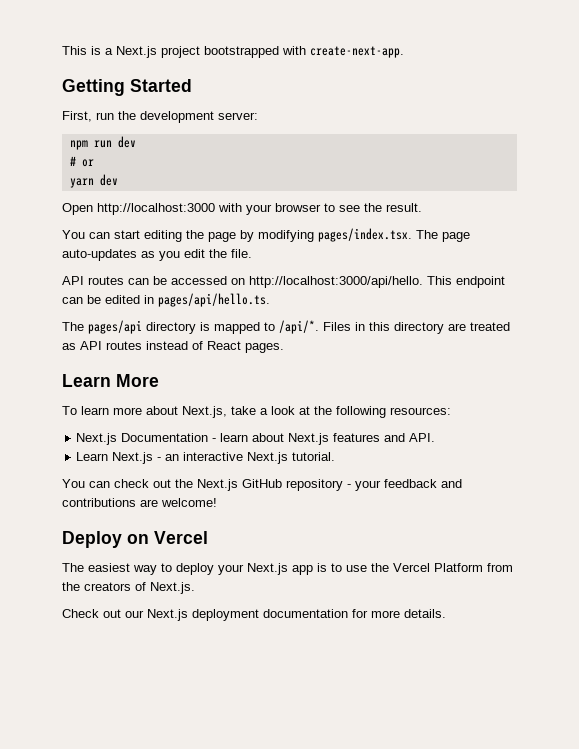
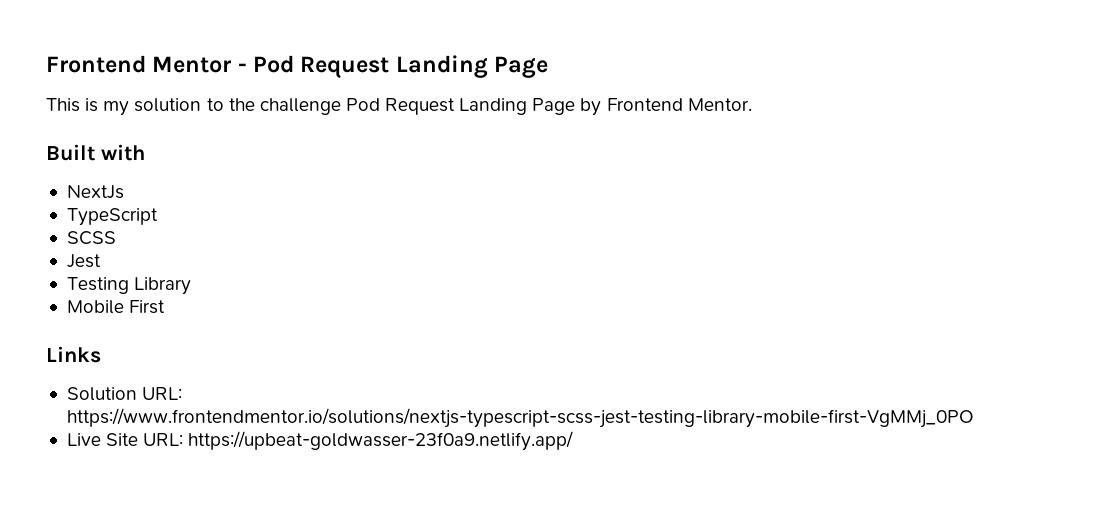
[62,46,404,58] [62,79,192,96] [62,111,258,123] [69,136,136,150] [69,156,94,167] [69,174,118,188] [62,203,422,215] [62,228,470,242] [62,249,252,261] [62,276,505,288] [62,293,270,307] [62,320,510,334] [62,341,284,353] [62,374,159,387] [62,406,451,418] [76,433,436,445] [76,452,336,464] [62,479,462,491] [62,498,217,507] [62,531,208,548] [62,563,513,575] [62,582,195,594] [62,609,446,621] This is a Next.js project bootstrapped with create-next-app. // Getting Started // First, run the development server: // npm run dev // # or // yarn dev // Open http://localhost:3000 with your browser to see the result. // You can start editing the page by modifying pages/index.tsx. The page auto-updates as you edit the file. // API routes can be accessed on http://localhost:3000/api/hello. This endpoint can be edited in pages/api/hello.ts. // The pages/api directory is mapped to /api/*. Files in this directory are treated as API routes instead of React pages. // Learn More // To learn more about Next.js, take a look at the following resources: // Next.js Documentation - learn about Next.js features and API. // Learn Next.js - an interactive Next.js tutorial. // You can check out the Next.js GitHub repository - your feedback and contributions are welcome! // Deploy on Vercel // The easiest way to deploy your Next.js app is to use the Vercel Platform from the creators of Next.js. // Check out our Next.js deployment documentation for more details. -> [46,55,549,78] [46,98,752,116] [46,144,145,161] [66,185,124,199] [66,208,158,226] [66,231,116,245] [66,254,101,268] [66,277,192,295] [66,300,166,314] [46,346,101,363] [66,387,183,401] [66,408,974,428] [66,431,574,451] Frontend Mentor - Pod Request Landing Page // This is my solution to the challenge Pod Request Landing Page by Frontend Mentor. // Built with // NextJs // TypeScript // SCSS // Jest // Testing Library // Mobile First // Links // Solution URL: https://www.frontendmentor.io/solutions/nextjs-typescript-scss-jest-testing-library-mobile-first-VgMMj_0PO // Live Site URL: https://upbeat-goldwasser-23f0a9.netlify.app/

